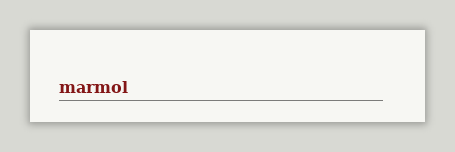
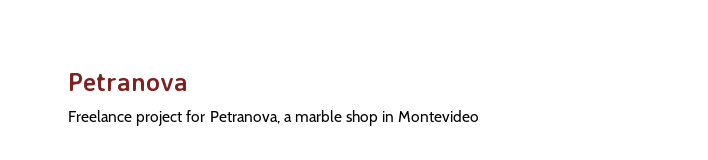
[59,81,128,93] marmol -> [68,73,188,91] [68,110,480,126] Petranova // Freelance project for Petranova, a marble shop in Montevideo

